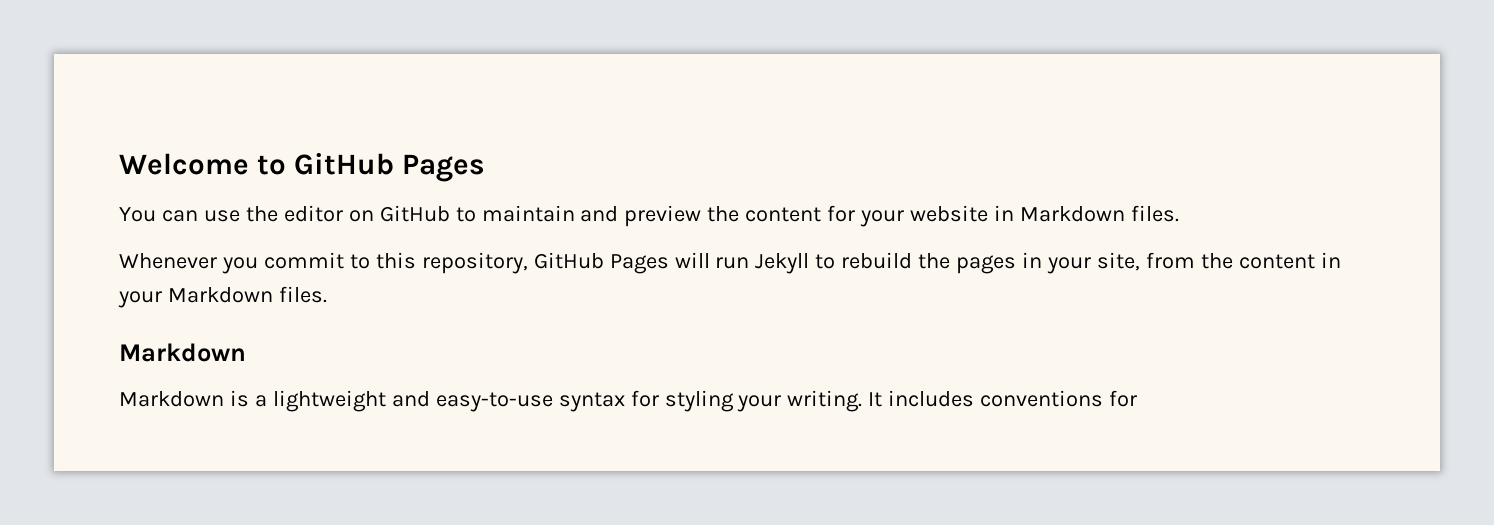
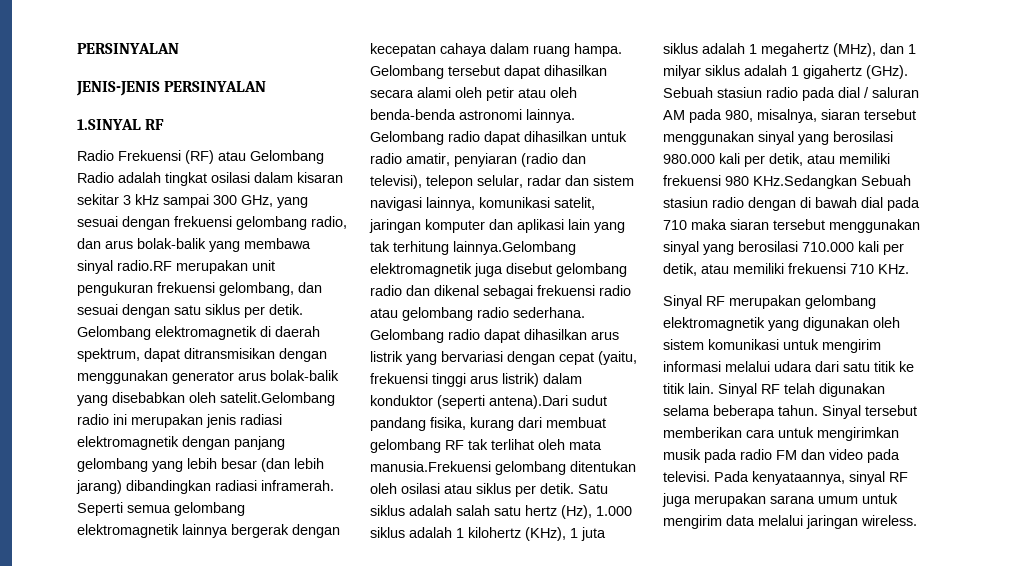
[119,153,485,182] [119,205,1179,227] [119,252,1341,274] [118,286,327,308] [119,343,246,362] [119,390,1138,412] Welcome to GitHub Pages // You can use the editor on GitHub to maintain and preview the content for your website in Markdown files. // Whenever you commit to this repository, GitHub Pages will run Jekyll to rebuild the pages in your site, from the content in your Markdown files. // Markdown // Markdown is a lightweight and easy-to-use syntax for styling your writing. It includes conventions for -> [77,43,179,54] [76,81,267,96] [77,119,165,130] [77,150,324,164] [77,172,343,186] [77,194,308,208] [77,216,347,230] [77,238,311,252] [77,260,275,274] [77,282,322,296] [77,304,303,318] [77,326,320,340] [77,348,327,362] [77,370,339,384] [77,392,335,406] [77,414,282,428] [77,436,285,450] [77,458,324,472] [76,480,334,494] [77,502,245,516] [77,524,340,538] [370,43,622,57] [370,65,607,79] [370,87,577,101] [370,109,575,123] [370,131,627,145] [370,153,586,167] [370,175,634,189] [370,197,595,211] [369,219,625,233] [370,241,576,255] [370,263,627,277] [370,285,631,299] [370,307,585,321] [370,329,619,343] [370,351,637,365] [370,373,582,387] [370,395,607,409] [370,417,606,431] [370,439,602,453] [370,461,636,475] [370,483,608,497] [370,505,632,519] [370,527,606,541] [663,43,916,57] [663,65,908,79] [663,87,919,101] [663,109,916,123] [663,131,893,145] [663,153,890,167] [663,175,911,189] [663,197,920,211] [663,219,920,233] [663,241,904,255] [663,263,909,276] [663,295,876,309] [663,317,900,331] [663,339,881,353] [663,361,914,372] [663,383,885,397] [663,405,917,419] [663,427,899,441] [663,449,900,463] [663,471,908,485] [662,493,898,507] [663,515,917,529] PERSINYALAN // JENIS-JENIS PERSINYALAN // 1.SINYAL RF // Radio Frekuensi (RF) atau Gelombang Radio adalah tingkat osilasi dalam kisaran sekitar 3 kHz sampai 300 GHz, yang sesuai dengan frekuensi gelombang radio, dan arus bolak-balik yang membawa sinyal radio.RF merupakan unit pengukuran frekuensi gelombang, dan sesuai dengan satu siklus per detik. Gelombang elektromagnetik di daerah spektrum, dapat ditransmisikan dengan menggunakan generator arus bolak-balik yang disebabkan oleh satelit.Gelombang radio ini merupakan jenis radiasi elektromagnetik dengan panjang gelombang yang lebih besar (dan lebih jarang) dibandingkan radiasi inframerah. Seperti semua gelombang elektromagnetik lainnya bergerak dengan kecepatan cahaya dalam ruang hampa. Gelombang tersebut dapat dihasilkan secara alami oleh petir atau oleh benda-benda astronomi lainnya. Gelombang radio dapat dihasilkan untuk radio amatir, penyiaran (radio dan televisi), telepon selular, radar dan sistem navigasi lainnya, komunikasi satelit, jaringan komputer dan aplikasi lain yang tak terhitung lainnya.Gelombang elektromagnetik juga disebut gelombang radio dan dikenal sebagai frekuensi radio atau gelombang radio sederhana. Gelombang radio dapat dihasilkan arus listrik yang bervariasi dengan cepat (yaitu, frekuensi tinggi arus listrik) dalam konduktor (seperti antena).Dari sudut pandang fisika, kurang dari membuat gelombang RF tak terlihat oleh mata manusia.Frekuensi gelombang ditentukan oleh osilasi atau siklus per detik. Satu siklus adalah salah satu hertz (Hz), 1.000 siklus adalah 1 kilohertz (KHz), 1 juta siklus adalah 1 megahertz (MHz), dan 1 milyar siklus adalah 1 gigahertz (GHz). Sebuah stasiun radio pada dial / saluran AM pada 980, misalnya, siaran tersebut menggunakan sinyal yang berosilasi 980.000 kali per detik, atau memiliki frekuensi 980 KHz.Sedangkan Sebuah stasiun radio dengan di bawah dial pada 710 maka siaran tersebut menggunakan sinyal yang berosilasi 710.000 kali per detik, atau memiliki frekuensi 710 KHz. // Sinyal RF merupakan gelombang elektromagnetik yang digunakan oleh sistem komunikasi untuk mengirim informasi melalui udara dari satu titik ke titik lain. Sinyal RF telah digunakan selama beberapa tahun. Sinyal tersebut memberikan cara untuk mengirimkan musik pada radio FM dan video pada televisi. Pada kenyataannya, sinyal RF juga merupakan sarana umum untuk mengirim data melalui jaringan wireless.

